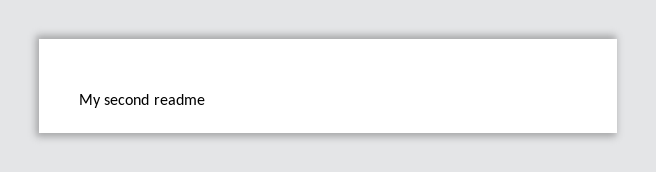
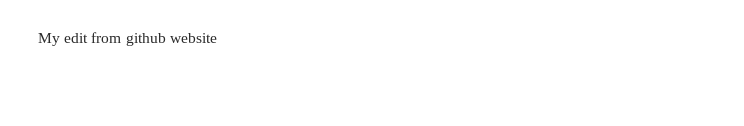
[104,94,205,105] second readme -> [64,32,217,46] edit from github website

